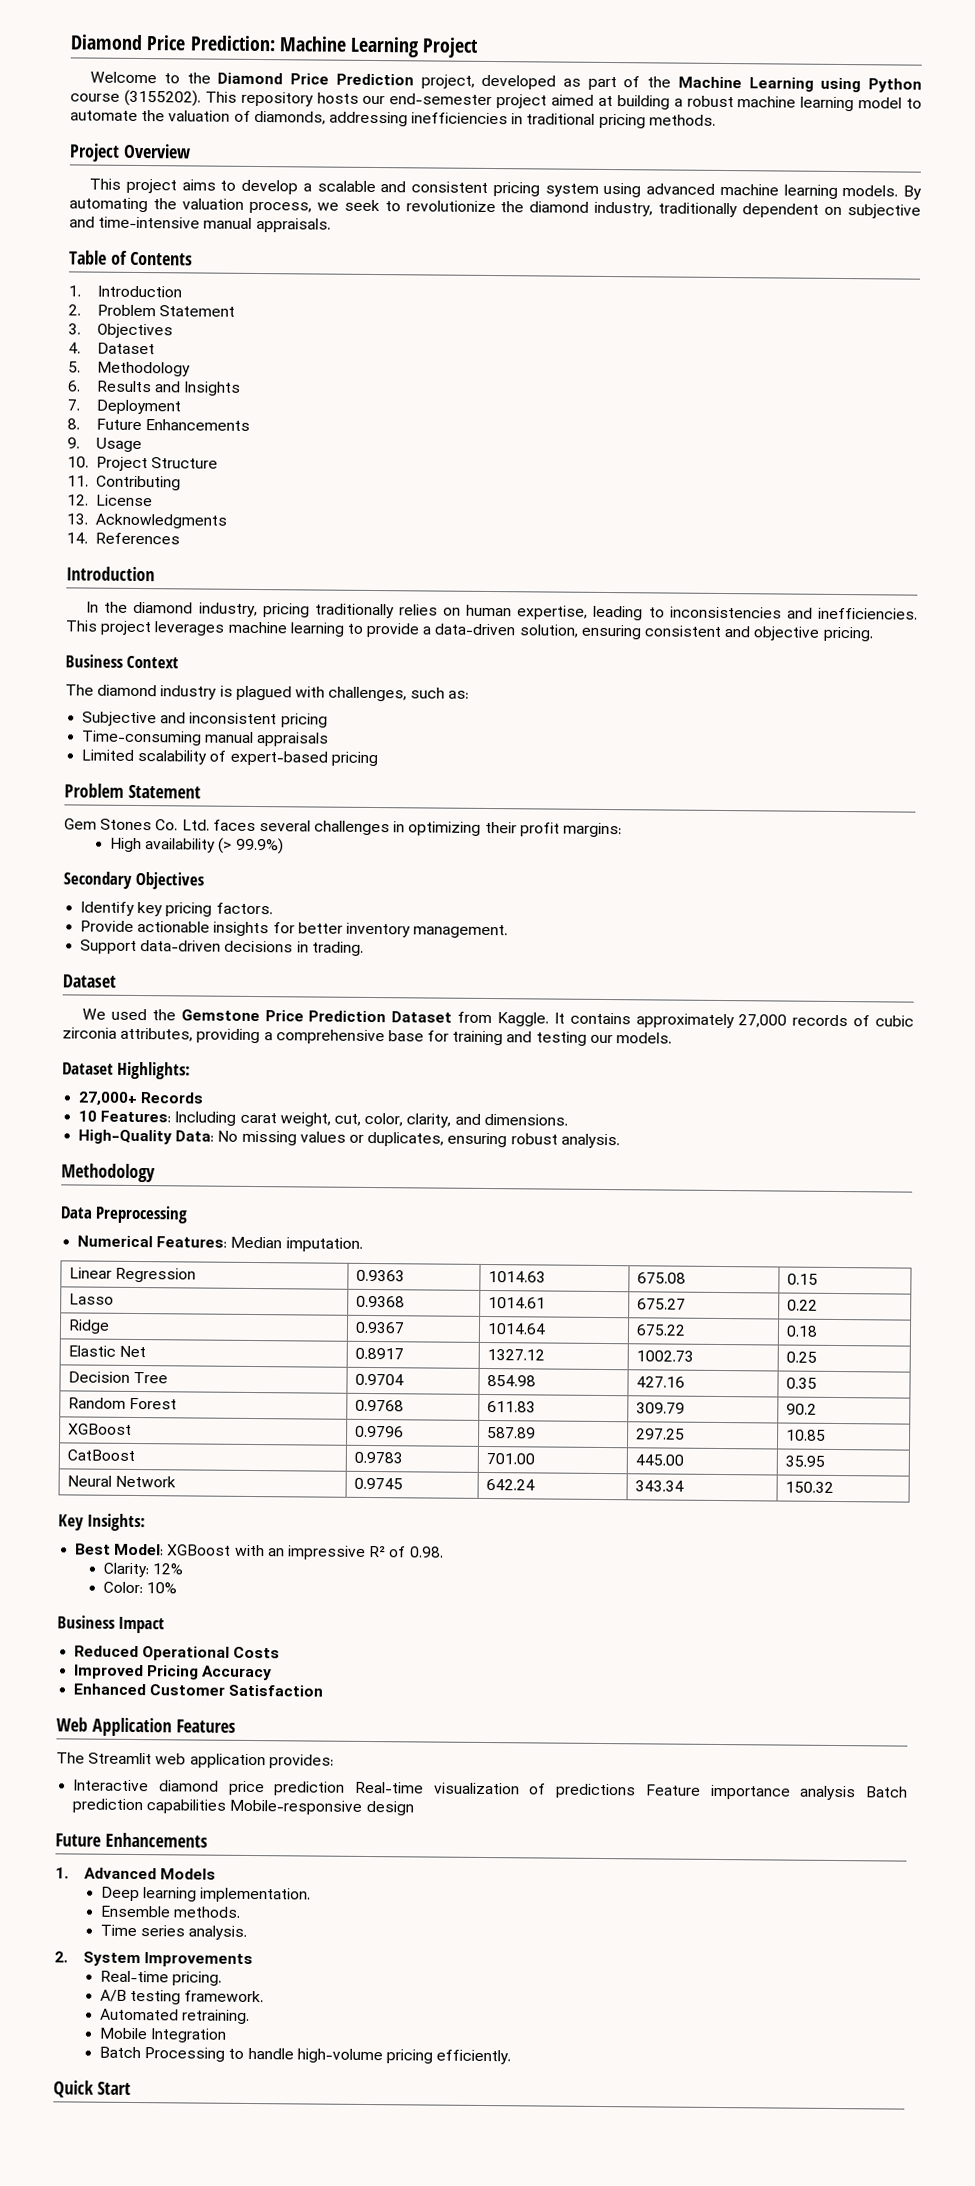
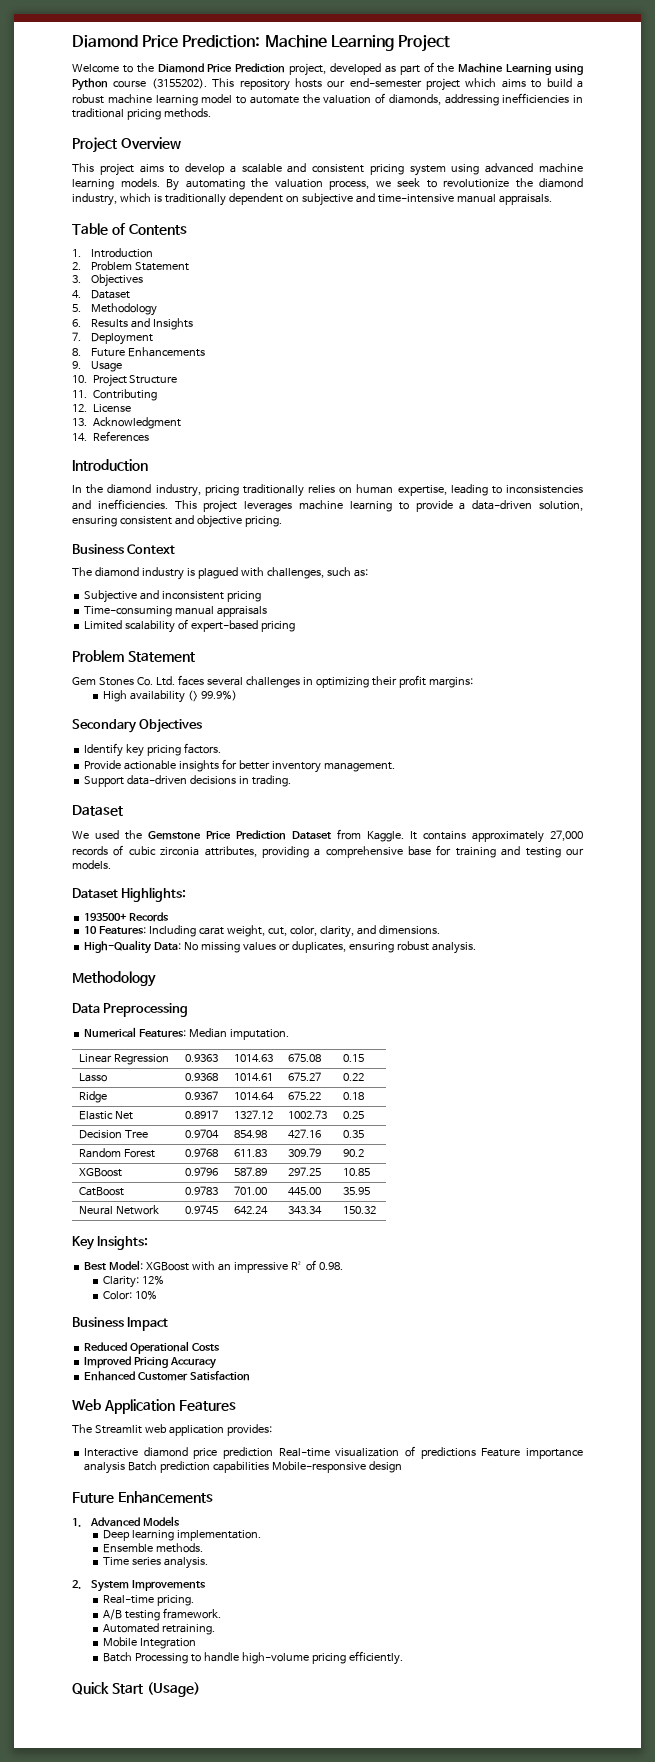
[551,94,670,110] aimed at building -> [465,78,572,88] which aims to build
(654, 209) none -> [119,193,162,202] which is
[95,513,228,529] Acknowledgments -> [92,417,181,429] Acknowledgment
[78,1091,138,1107] 27,000+ -> [84,913,127,921] 193500+
(131, 2088) none -> [146,1682,200,1697] (Usage)

